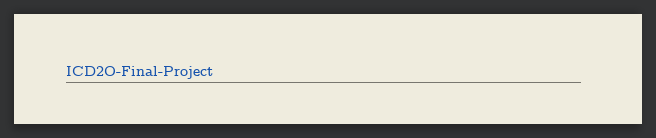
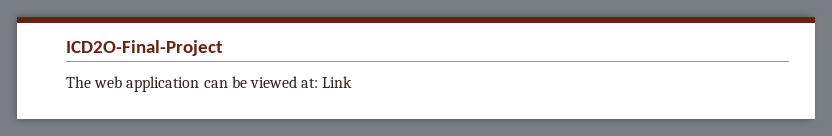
(213, 72) none -> [66,76,353,92] // The web application can be viewed at: Link

